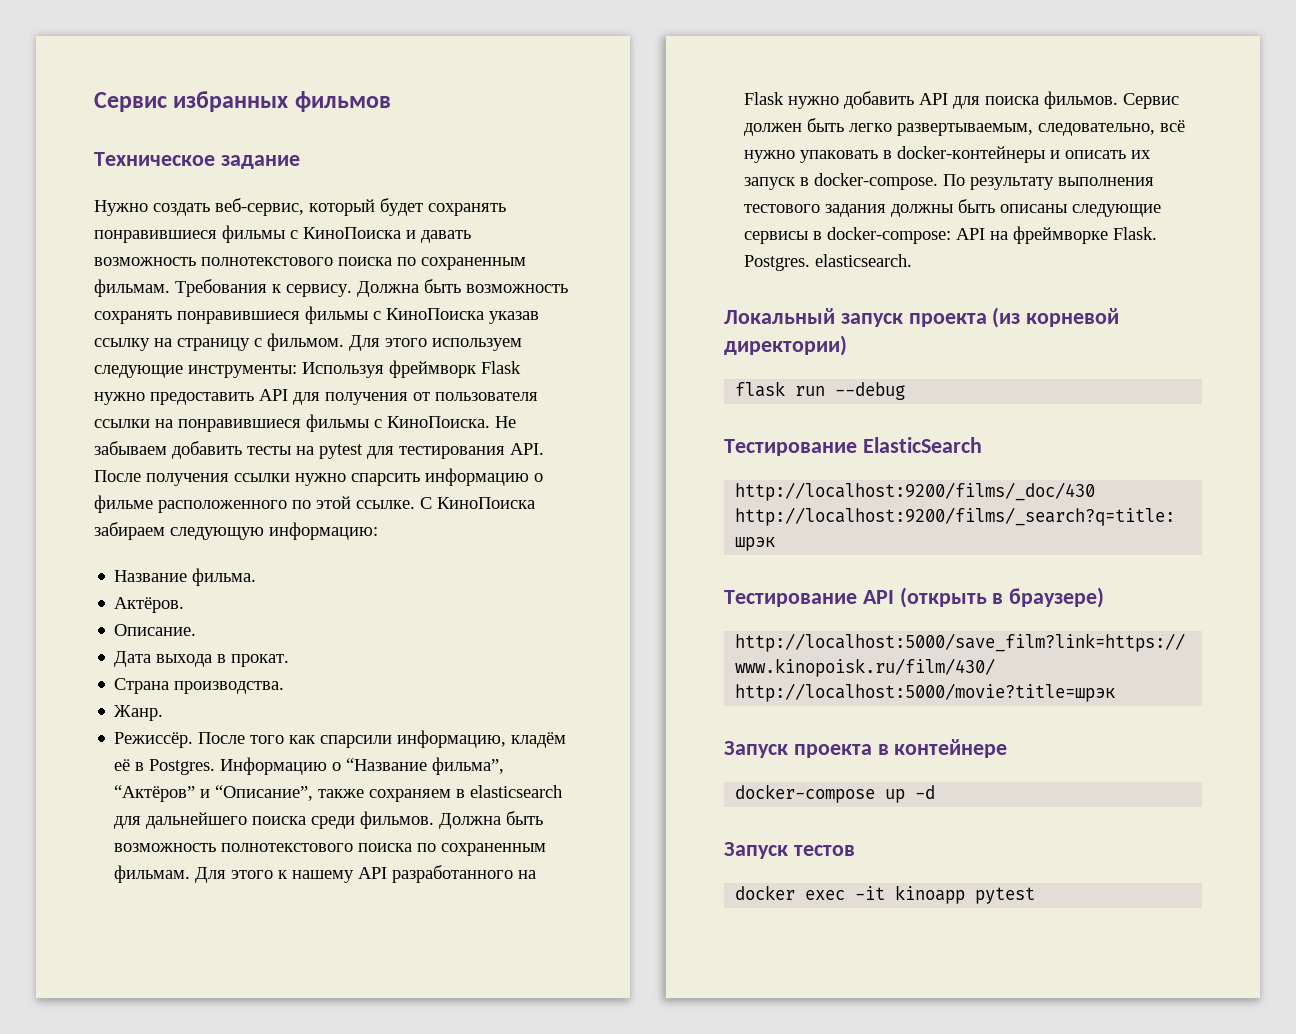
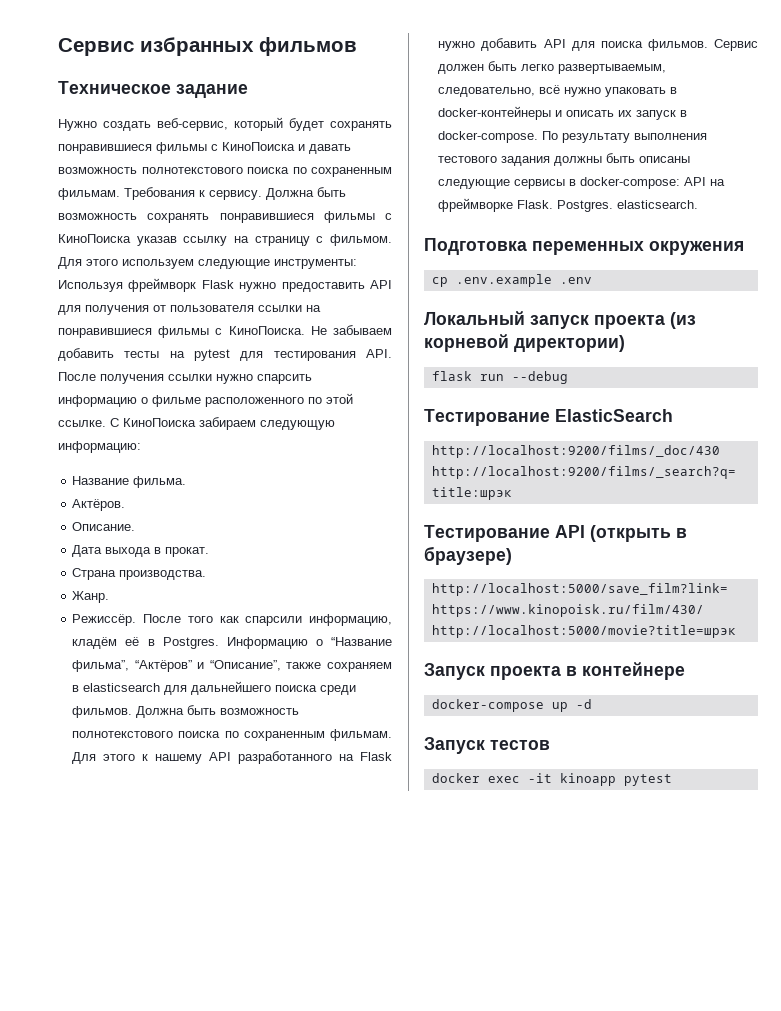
(913, 260) none -> [424,238,744,255] [431,274,592,287] // Подготовка переменных окружения // cp .env.example .env

